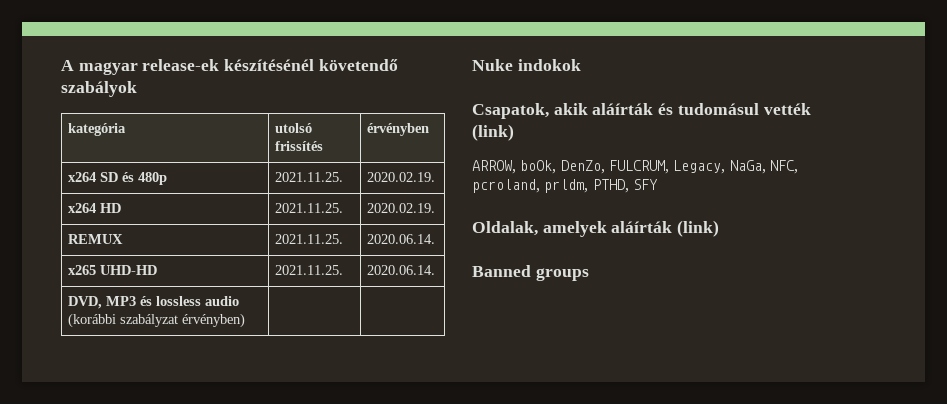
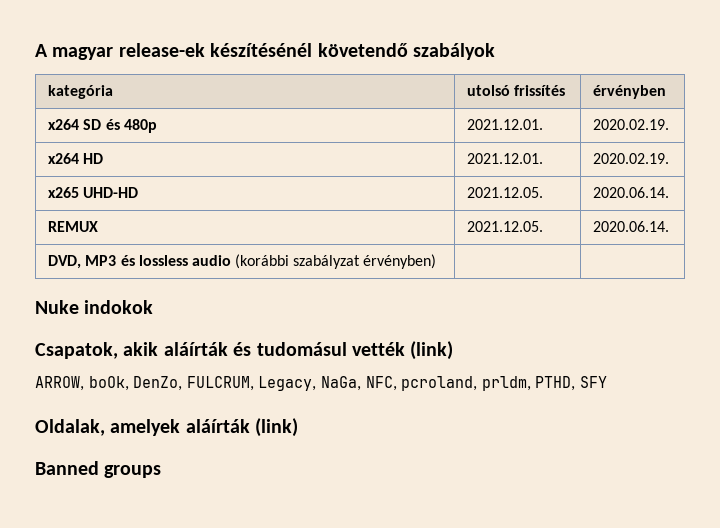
[275,172,344,182] 2021.11.25. -> [467,119,544,130] 2021.12.01.
[275,203,344,213] [367,203,436,213] [68,234,124,244] [275,234,344,244] [367,234,436,244] 2021.11.25. | 2020.02.19. // REMUX | 2021.11.25. | 2020.06.14. -> [467,153,544,164] [593,153,670,164] 2021.12.01. | 2020.02.19.
[275,265,344,275] 2021.11.25. -> [467,187,544,198] [593,187,670,198] [48,221,99,232] [467,221,544,232] 2021.12.05. | 2020.06.14. // REMUX | 2021.12.05.

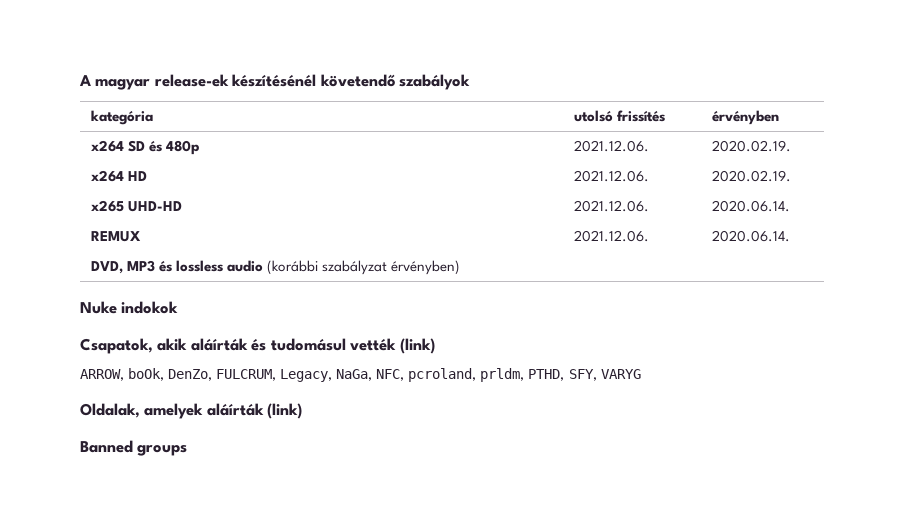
[467,119,544,130] 2021.12.01. -> [573,140,649,152] 2021.12.06.
[467,153,544,164] 2021.12.01. -> [573,170,649,182] 2021.12.06.
[467,187,544,198] 2021.12.05. -> [573,200,649,212] 2021.12.06.
[467,221,544,232] 2021.12.05. -> [573,230,649,242] 2021.12.06.
[579,376,607,388] SFY -> [568,369,641,381] SFY, VARYG

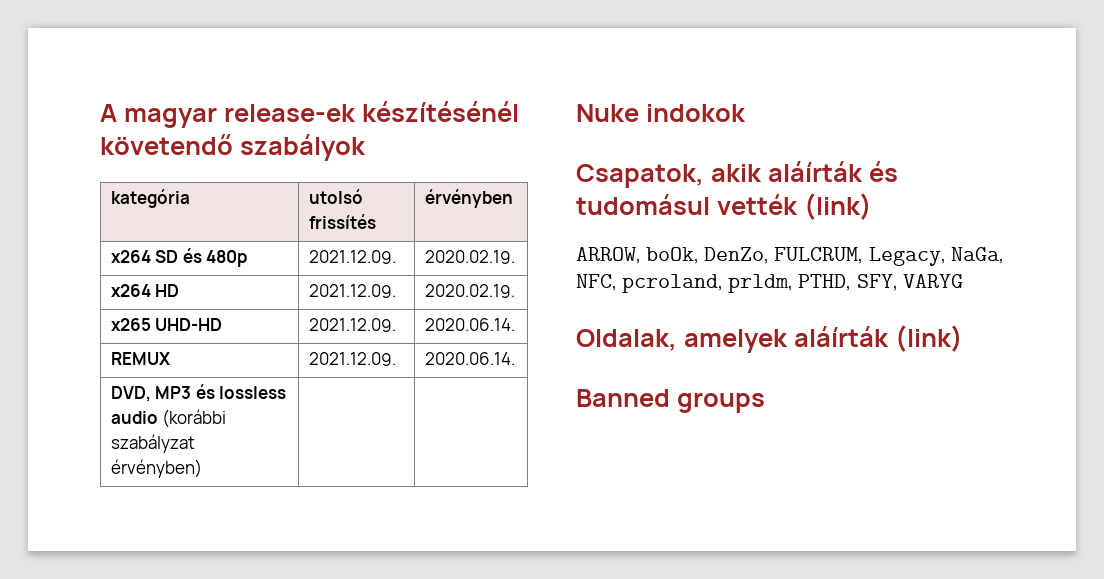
[573,140,649,152] 2021.12.06. -> [308,250,396,264] 2021.12.09.
[573,170,649,182] 2021.12.06. -> [308,284,396,298] 2021.12.09.
[573,200,649,212] 2021.12.06. -> [308,318,396,332] 2021.12.09.
[573,230,649,242] 2021.12.06. -> [308,352,396,366] 2021.12.09.

